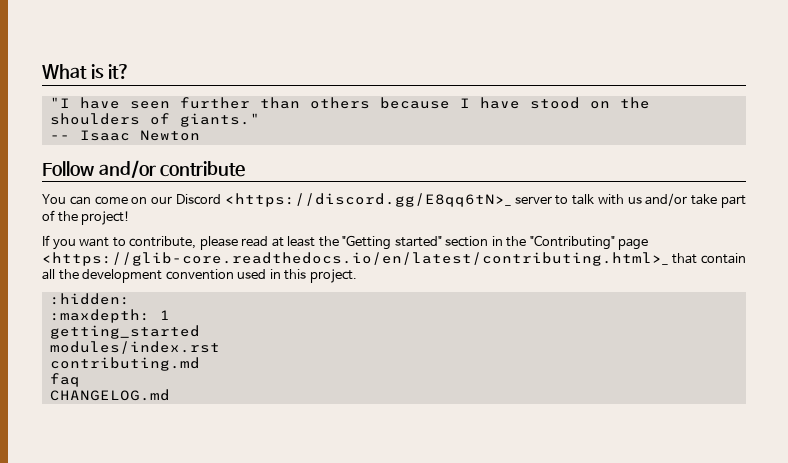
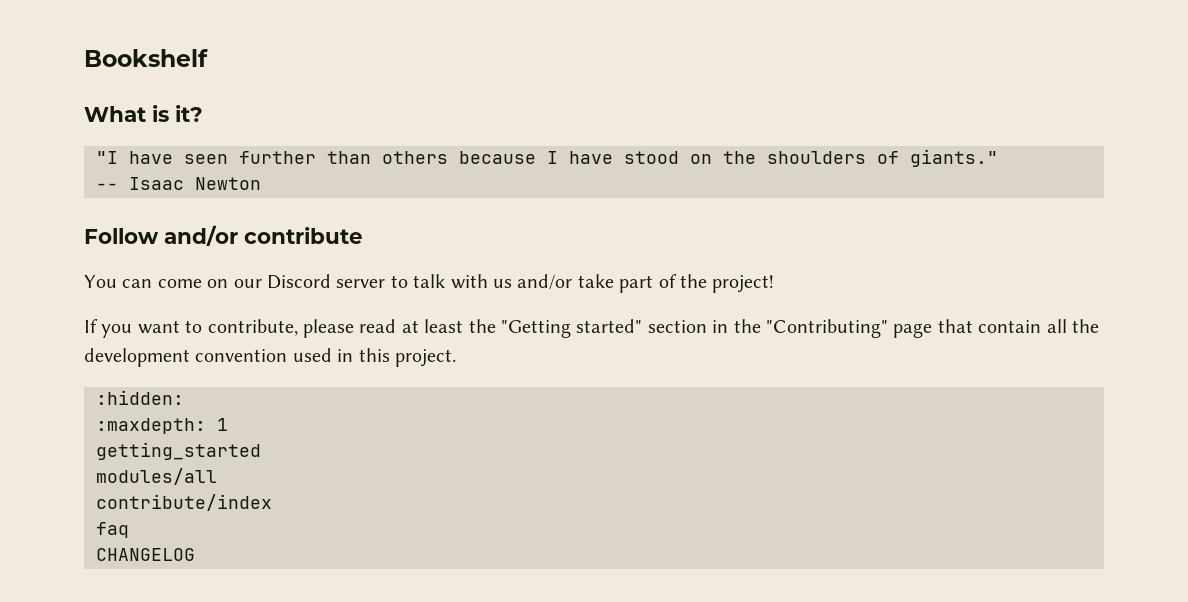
(42, 71) none -> [84,49,208,67] Bookshelf //
[224,193,511,207] <https://discord.gg/E8qq6tN>_ -> (331, 281) none
[42,252,668,266] <https://glib-core.readthedocs.io/en/latest/contributing.html>_ -> (933, 330) none
[49,341,220,354] [49,357,200,371] modules/index.rst // contributing.md -> [96,468,217,485] [96,494,272,511] modules/all // contribute/index
[49,389,170,401] CHANGELOG.md -> [96,548,195,561] CHANGELOG

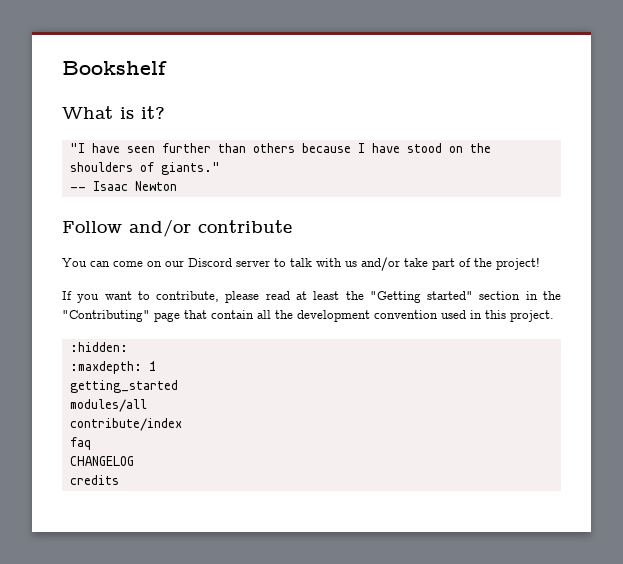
(195, 554) none -> [69,475,119,485] // credits

